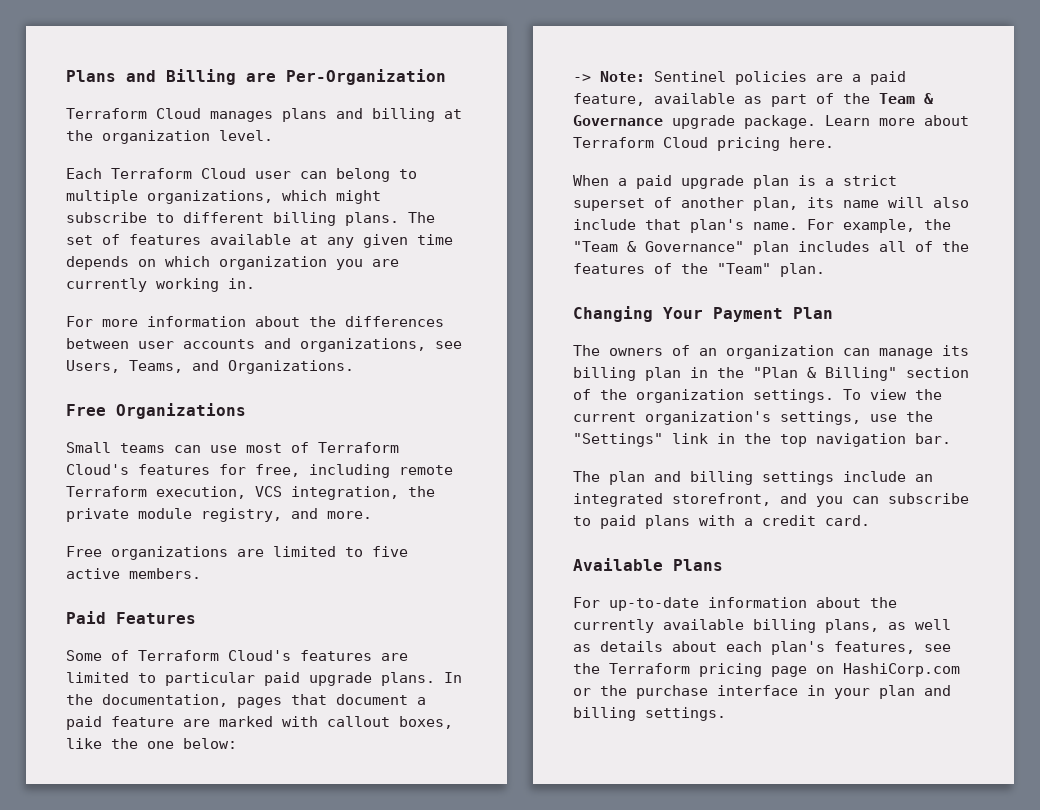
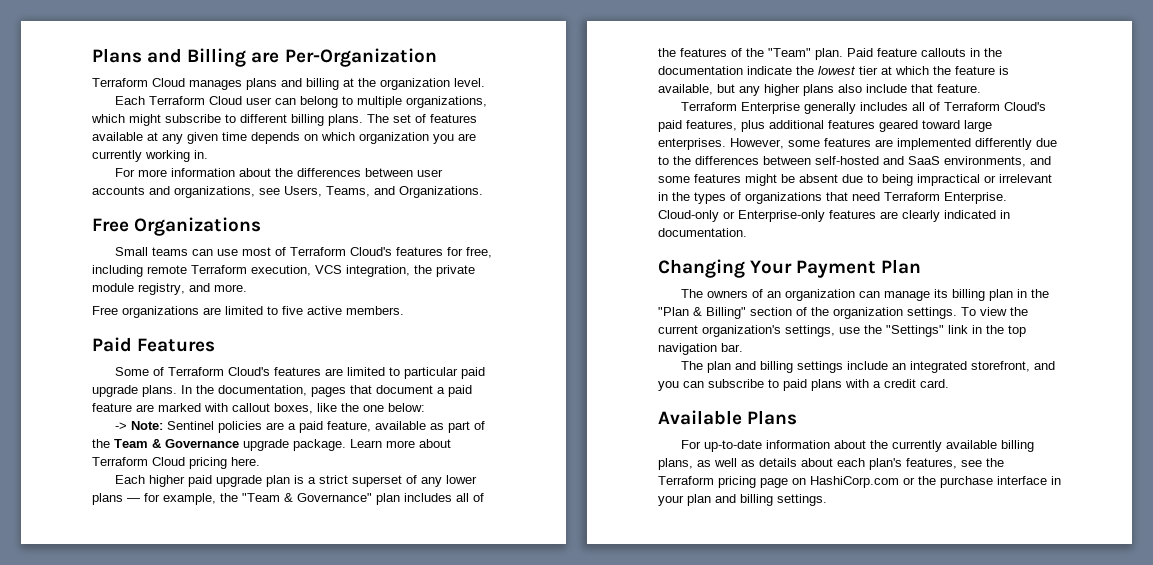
[573,175,627,186] When a -> [114,475,185,487] Each higher
[681,197,969,211] [573,219,834,233] another plan, its name will also include that plan's name. For -> [420,475,477,487] [92,493,160,505] any lower plans — for
(825, 270) none -> [847,48,1002,57] [658,66,1009,75] [658,84,981,96] [680,102,1046,114] [658,120,992,132] [658,138,1057,150] [658,156,1051,167] [658,174,1052,186] [658,192,1007,204] [658,210,1010,222] [658,228,747,237] Paid feature callouts in the documentation indicate the lowest tier at which the feature is available, but any higher plans also include that feature. // Terraform Enterprise generally includes all of Terraform Cloud's paid features, plus additional features geared toward large enterprises. However, some features are implemented differently due to the differences between self-hosted and SaaS environments, and some features might be absent due to being impractical or irrelevant in the types of organizations that need Terraform Enterprise. Cloud-only or Enterprise-only features are clearly indicated in documentation.

